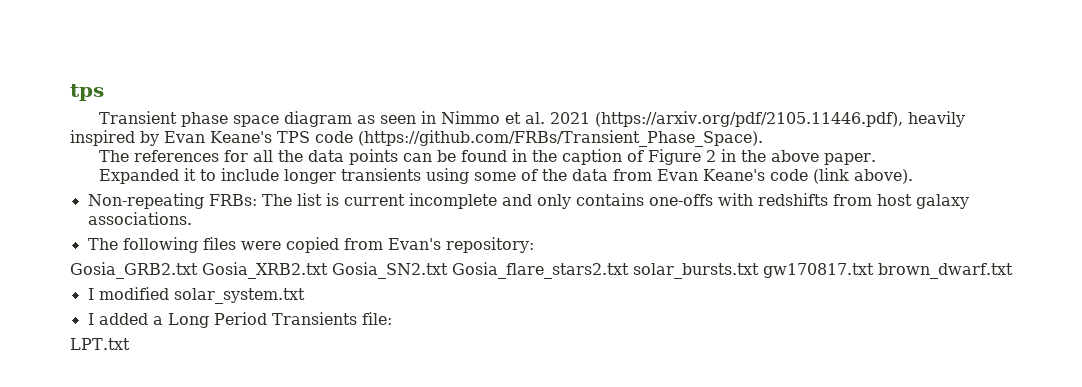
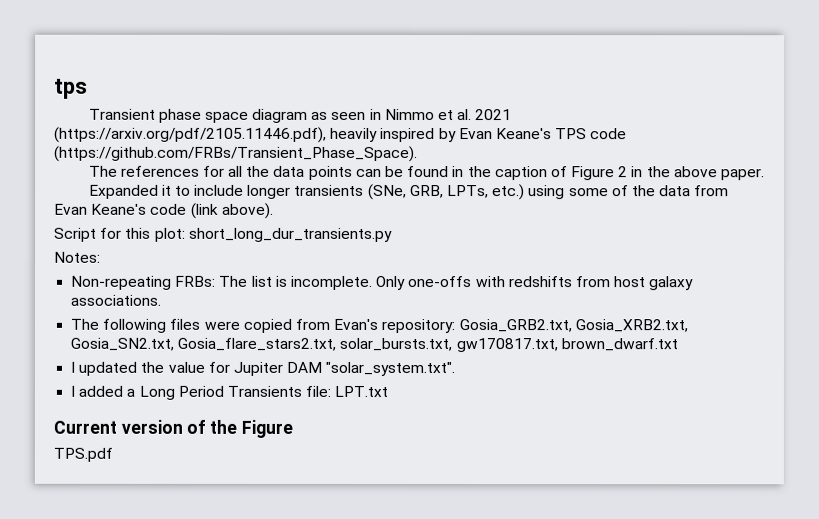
(421, 174) none -> [367,183,526,201] (SNe, GRB, LPTs, etc.)
(913, 176) none -> [54,227,393,242] [53,251,101,263] // Script for this plot: short_long_dur_transients.py // Notes:
[343,193,644,209] current incomplete and only contains -> [289,275,406,290] incomplete. Only
[70,262,1013,279] [87,287,305,304] // Gosia_GRB2.txt Gosia_XRB2.txt Gosia_SN2.txt Gosia_flare_stars2.txt solar_bursts.txt gw170817.txt brown_dwarf.txt // I modified solar_system.txt -> [458,319,688,333] [70,337,678,353] [70,361,456,377] Gosia_GRB2.txt, Gosia_XRB2.txt, Gosia_SN2.txt, Gosia_flare_stars2.txt, solar_bursts.txt, gw170817.txt, brown_dwarf.txt // I updated the value for Jupiter DAM "solar_system.txt".
[70,338,130,350] // LPT.txt -> [334,385,389,397] [53,419,293,438] [53,447,113,462] LPT.txt // Current version of the Figure // TPS.pdf

